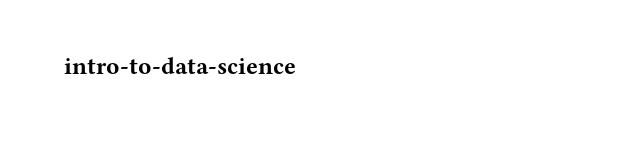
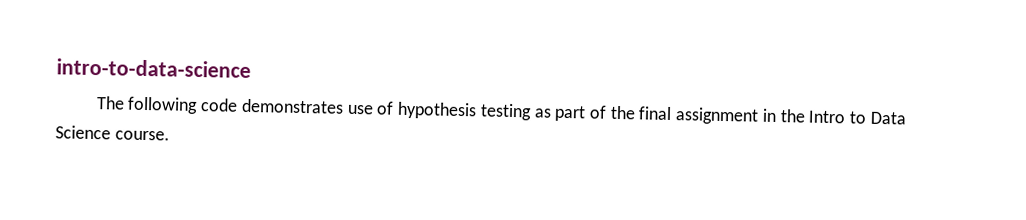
(296, 65) none -> [95,96,907,125] [55,125,170,141] // The following code demonstrates use of hypothesis testing as part of the final assignment in the Intro to Data Science course.

